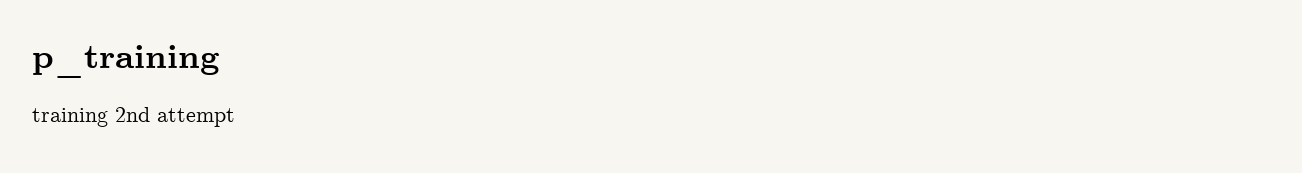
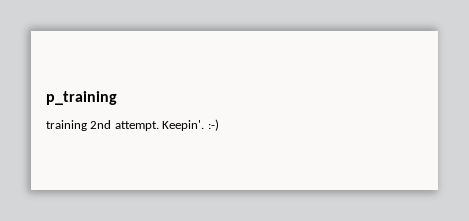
[157,108,235,127] attempt -> [114,119,219,131] attempt. Keepin'. :-)

